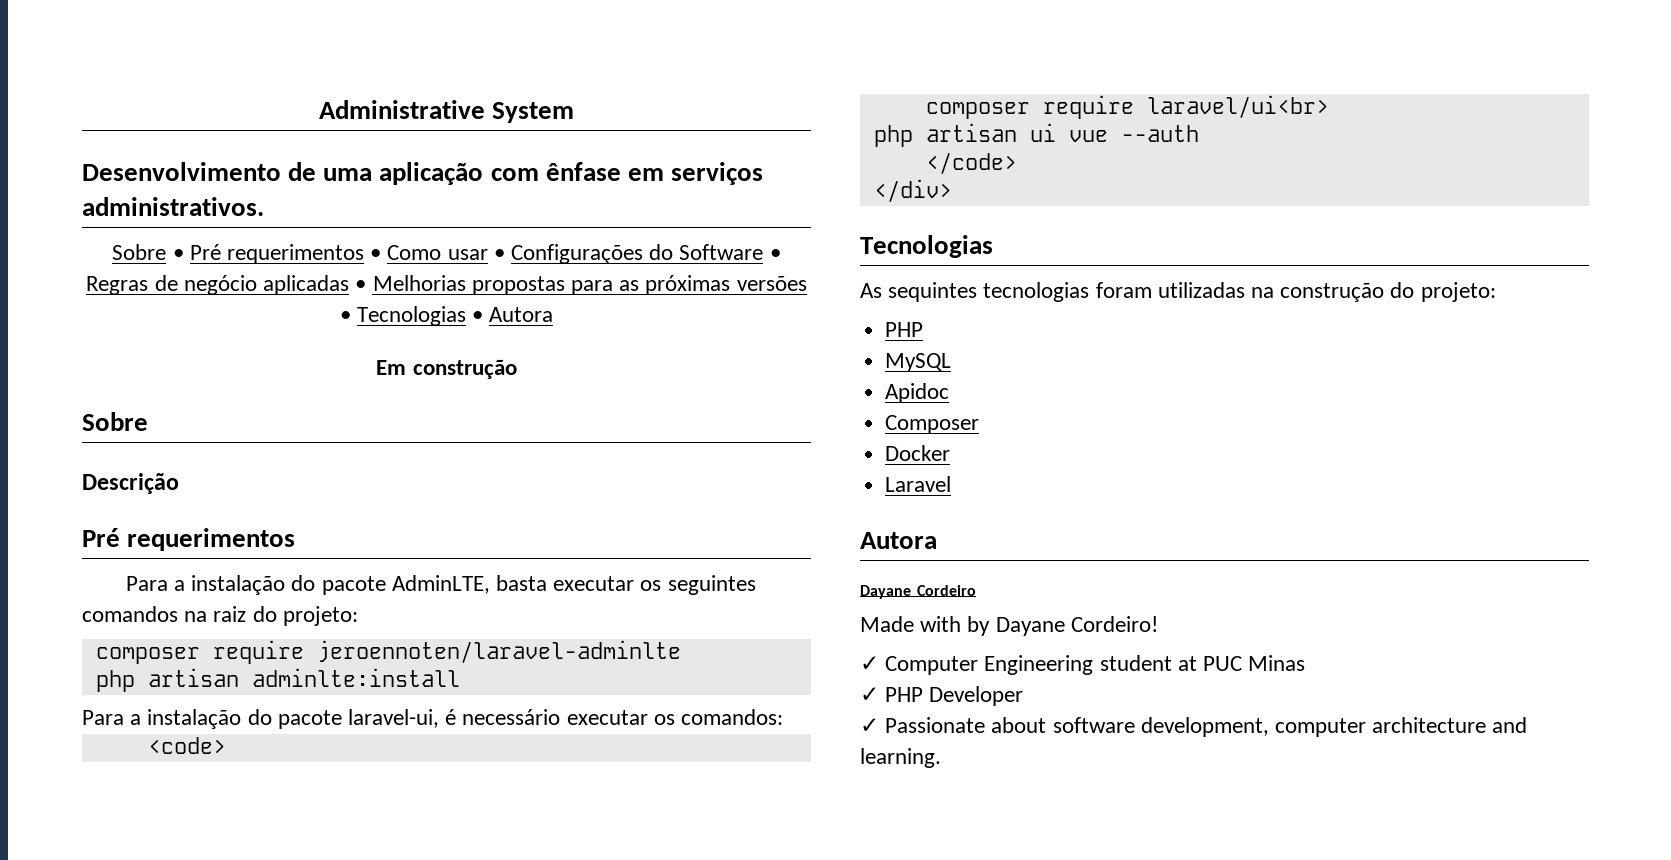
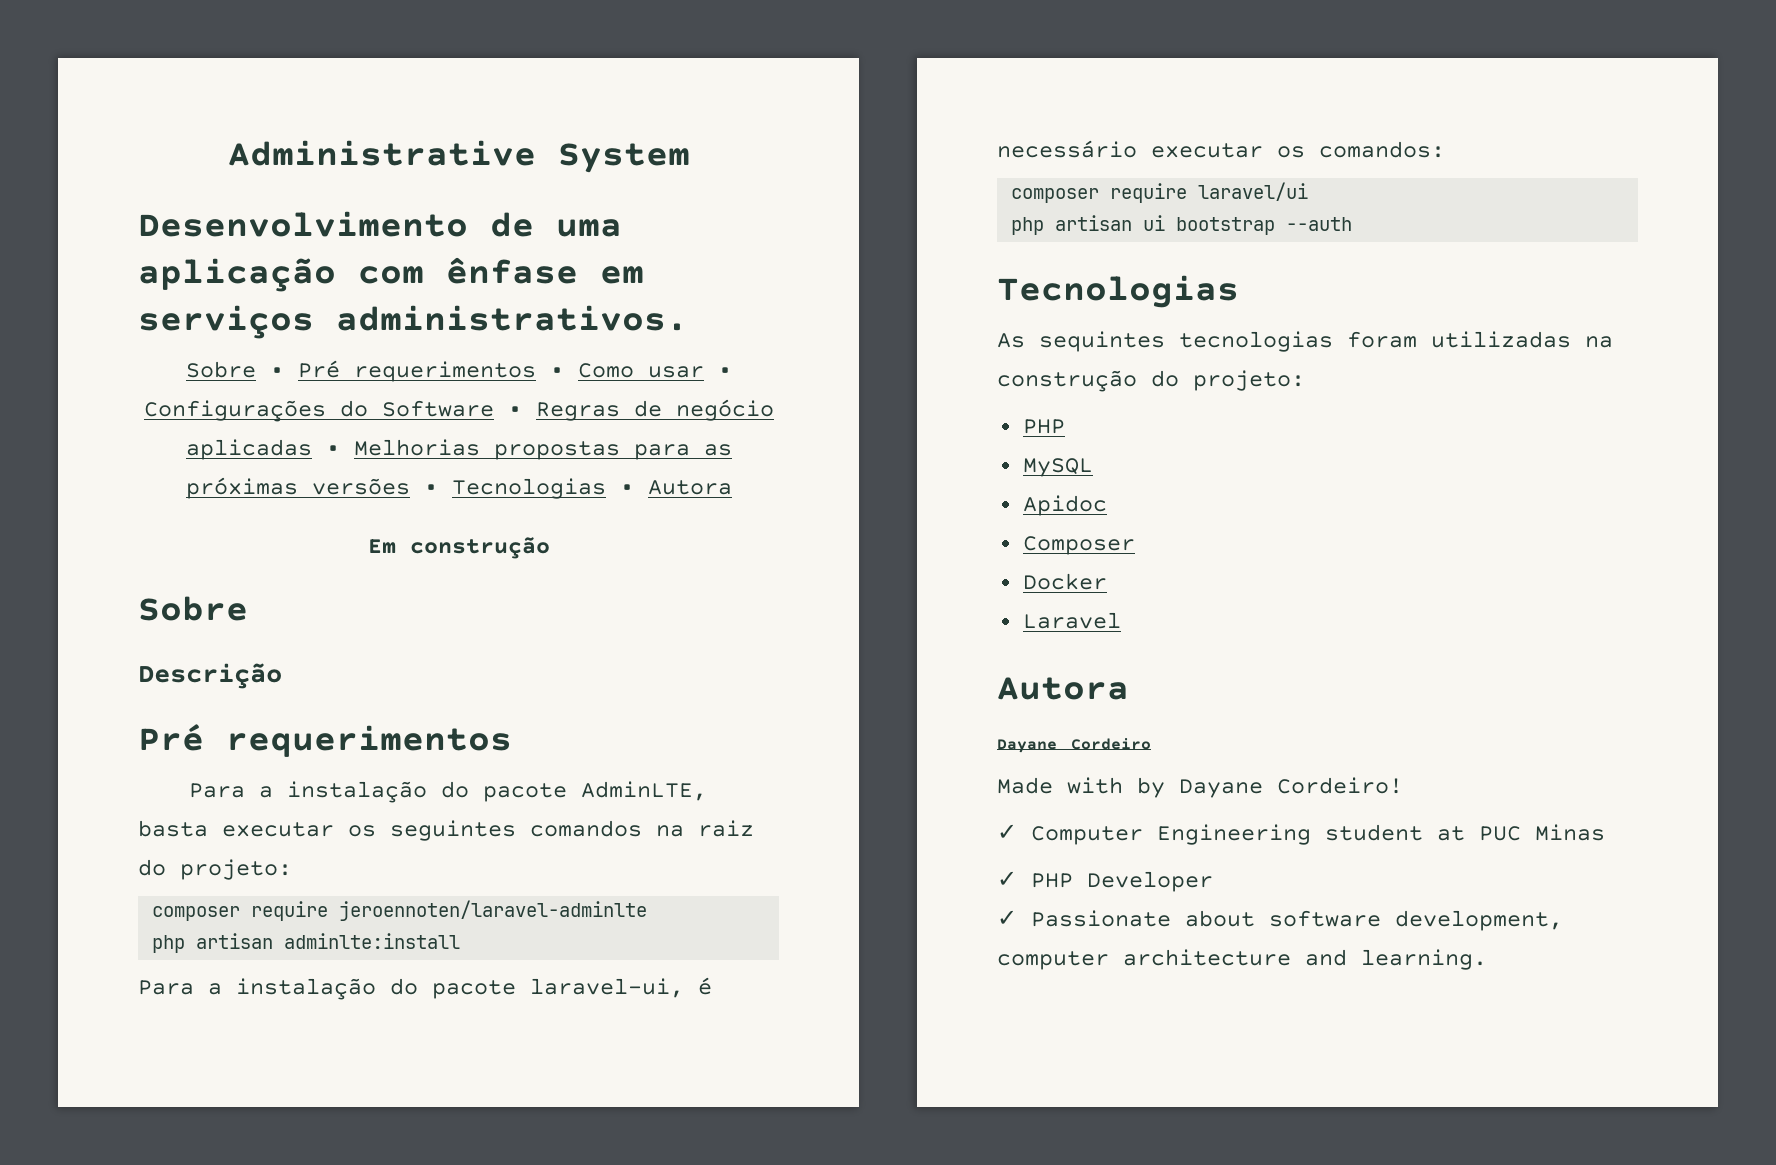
[147,737,226,754] [925,95,1329,119] // <code> // composer require laravel/ui<br> -> [1011,182,1309,203] // composer require laravel/ui
[1068,130,1108,142] vue -> [1176,217,1276,235] bootstrap
[925,152,1017,174] [873,179,952,202] // </code> // </div> -> (1353, 224) none

